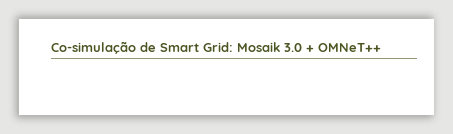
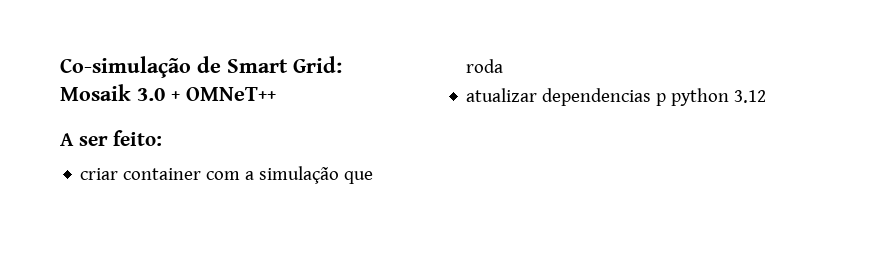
(381, 47) none -> [60,130,163,146] [80,166,374,184] [466,59,504,73] [466,88,767,106] // A ser feito: // criar container com a simulação que roda // atualizar dependencias p python 3.12

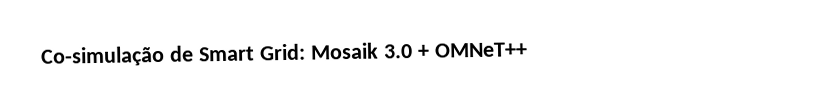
[60,130,163,146] [80,166,374,184] [466,59,504,73] [466,88,767,106] // A ser feito: // criar container com a simulação que roda // atualizar dependencias p python 3.12 -> (528, 50) none

